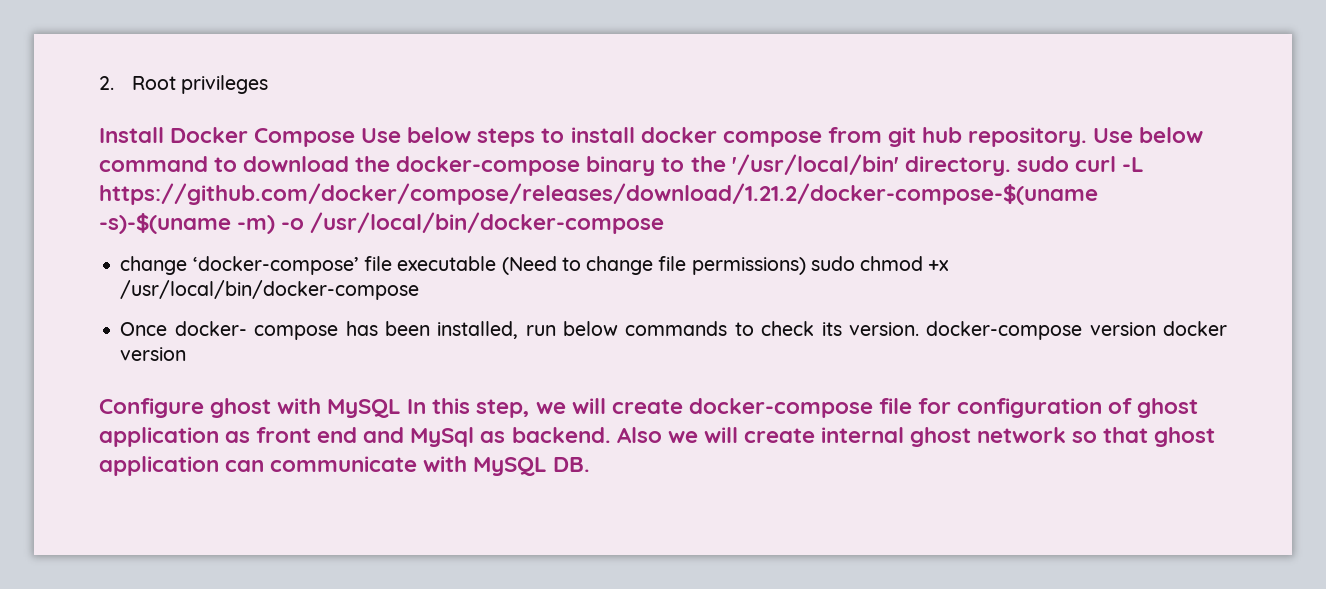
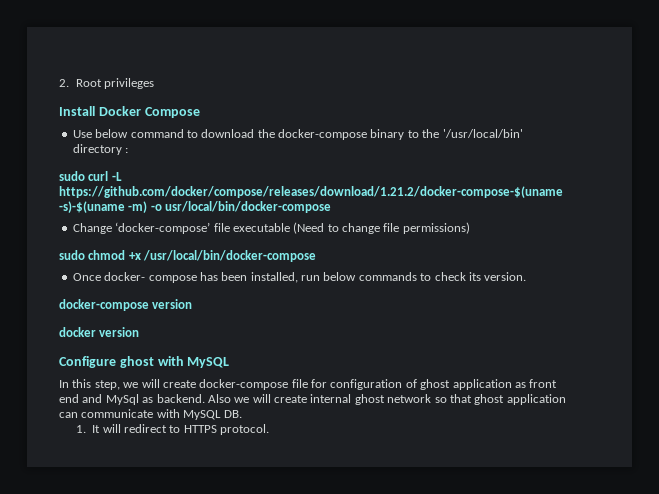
[361,127,1087,147] Use below steps to install docker compose from git hub repository. -> (200, 112) //
[904,156,1011,176] directory. -> [72,144,129,155] directory : //
[310,212,665,234] [120,256,188,275] /usr/local/bin/docker-compose // change -> [165,201,332,213] [72,223,112,234] usr/local/bin/docker-compose // Change
(806, 266) none -> (470, 228) //
(919, 329) none -> (527, 276) //
(1156, 329) none -> (193, 304) //
(402, 408) none -> (230, 362) //
(591, 464) none -> [75,424,270,435] // 1. It will redirect to HTTPS protocol.

